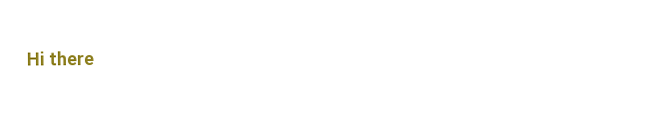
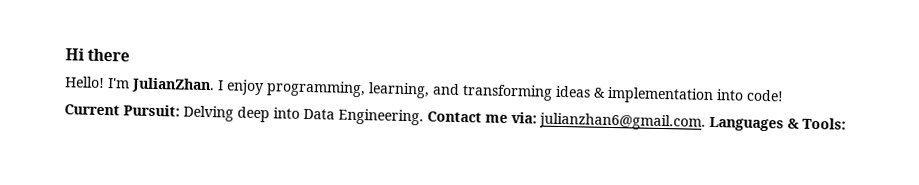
(94, 58) none -> [65,76,784,104] [64,104,846,132] // Hello! I'm JulianZhan. I enjoy programming, learning, and transforming ideas & implementation into code! // Current Pursuit: Delving deep into Data Engineering. Contact me via: julianzhan6@gmail.com. Languages & Tools:

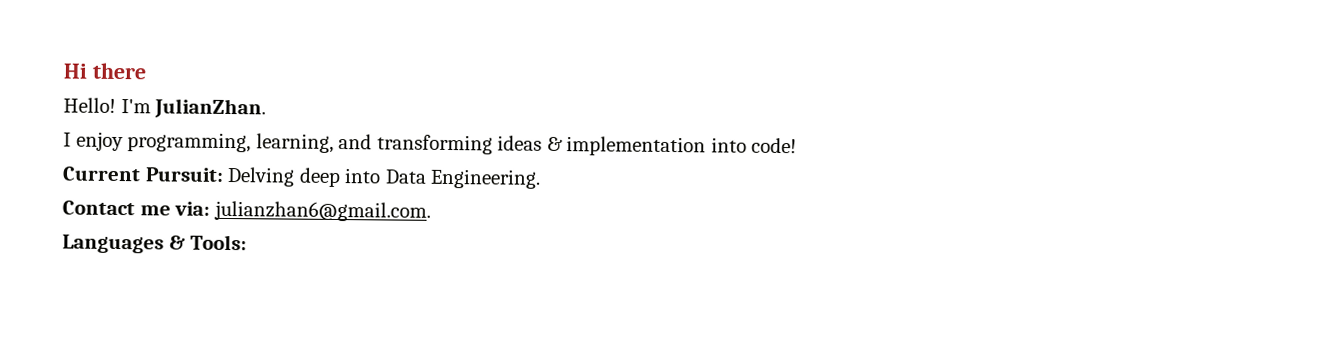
(215, 85) none -> (267, 108) //
(424, 117) none -> (542, 178) //
(706, 121) none -> (431, 211) //

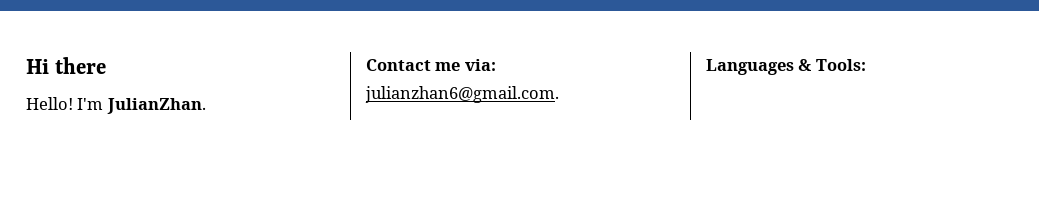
[63,131,798,157] [62,166,542,189] // I enjoy programming, learning, and transforming ideas & implementation into code! // Current Pursuit: Delving deep into Data Engineering. -> (206, 106) none

